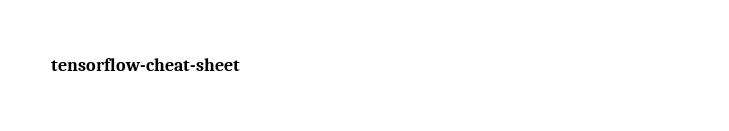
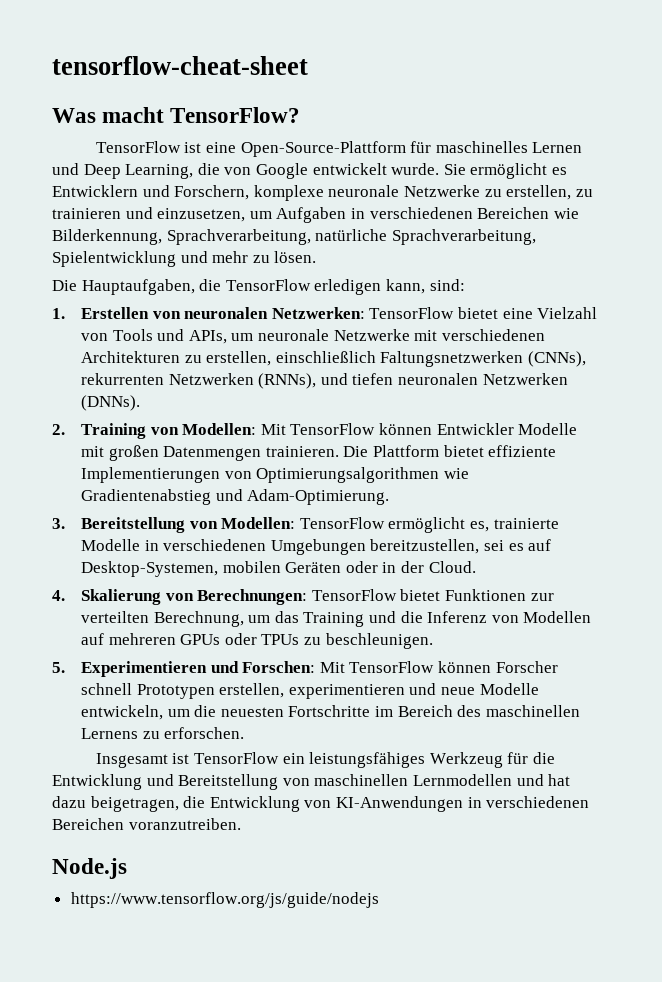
(240, 64) none -> [52,107,301,123] [95,141,583,157] [52,163,567,179] [52,185,593,201] [52,207,579,223] [52,229,536,245] [52,251,317,267] [52,279,465,295] [52,307,598,319] [80,329,545,344] [80,351,586,367] [80,373,568,389] [80,395,140,411] [52,423,578,439] [80,445,557,461] [80,467,469,483] [80,489,390,505] [52,517,559,533] [80,539,552,555] [80,561,476,577] [52,589,554,605] [80,611,592,627] [80,633,433,649] [52,661,558,677] [80,683,539,699] [80,705,580,720] [80,727,245,739] [95,752,555,768] [52,774,571,790] [52,796,590,812] [52,818,241,830] [52,858,127,879] [70,892,379,908] // Was macht TensorFlow? // TensorFlow ist eine Open-Source-Plattform für maschinelles Lernen und Deep Learning, die von Google entwickelt wurde. Sie ermöglicht es Entwicklern und Forschern, komplexe neuronale Netzwerke zu erstellen, zu trainieren und einzusetzen, um Aufgaben in verschiedenen Bereichen wie Bilderkennung, Sprachverarbeitung, natürliche Sprachverarbeitung, Spielentwicklung und mehr zu lösen. // Die Hauptaufgaben, die TensorFlow erledigen kann, sind: // 1. Erstellen von neuronalen Netzwerken: TensorFlow bietet eine Vielzahl von Tools und APIs, um neuronale Netzwerke mit verschiedenen Architekturen zu erstellen, einschließlich Faltungsnetzwerken (CNNs), rekurrenten Netzwerken (RNNs), und tiefen neuronalen Netzwerken (DNNs). // 2. Training von Modellen: Mit TensorFlow können Entwickler Modelle mit großen Datenmengen trainieren. Die Plattform bietet effiziente Implementierungen von Optimierungsalgorithmen wie Gradientenabstieg und Adam-Optimierung. // 3. Bereitstellung von Modellen: TensorFlow ermöglicht es, trainierte Modelle in verschiedenen Umgebungen bereitzustellen, sei es auf Desktop-Systemen, mobilen Geräten oder in der Cloud. // 4. Skalierung von Berechnungen: TensorFlow bietet Funktionen zur verteilten Berechnung, um das Training und die Inferenz von Modellen auf mehreren GPUs oder TPUs zu beschleunigen. // 5. Experimentieren und Forschen: Mit TensorFlow können Forscher schnell Prototypen erstellen, experimentieren und neue Modelle entwickeln, um die neuesten Fortschritte im Bereich des maschinellen Lernens zu erforschen. // Insgesamt ist TensorFlow ein leistungsfähiges Werkzeug für die Entwicklung und Bereitstellung von maschinellen Lernmodellen und hat dazu beigetragen, die Entwicklung von KI-Anwendungen in verschiedenen Bereichen voranzutreiben. // Node.js // https://www.tensorflow.org/js/guide/nodejs

